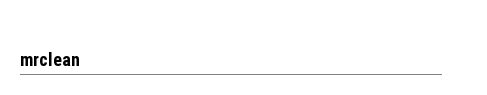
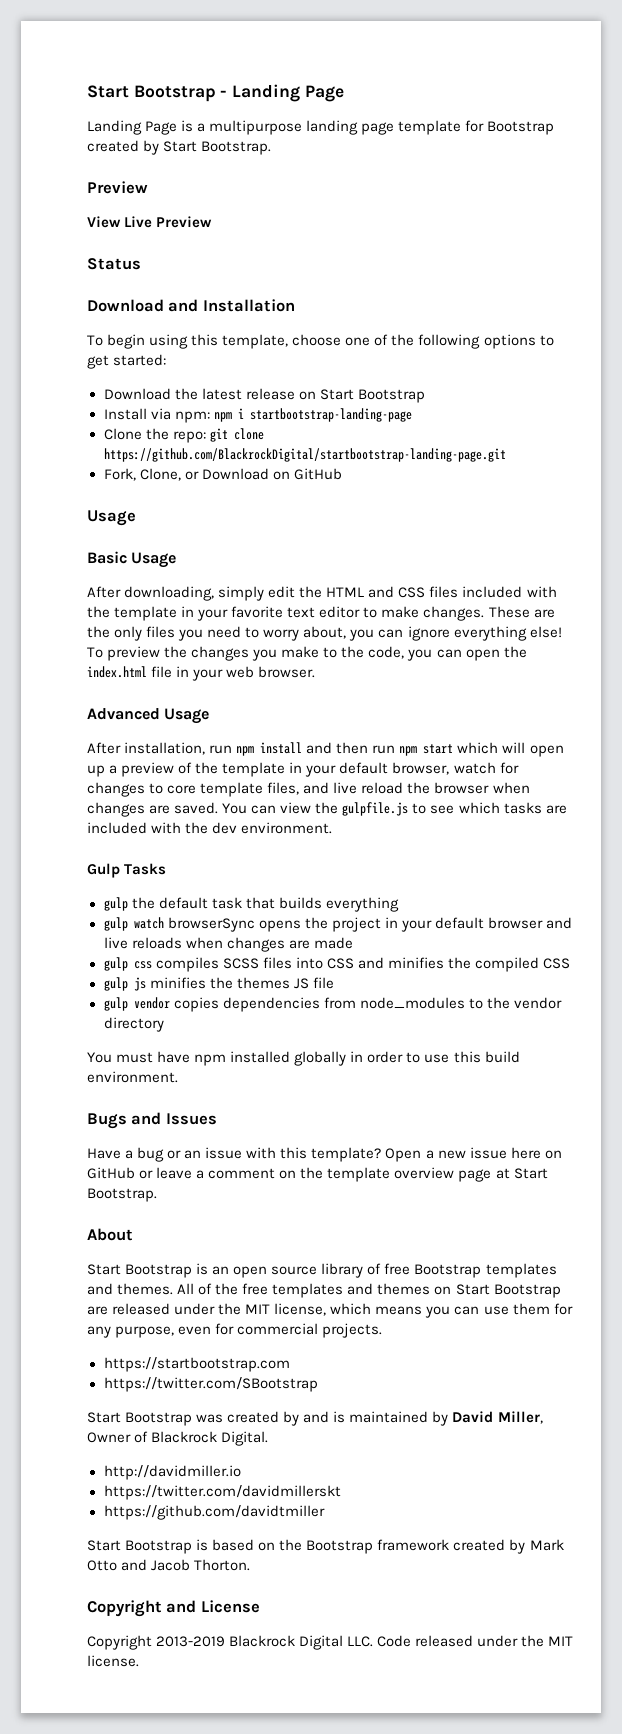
[20,52,80,66] mrclean -> [87,84,344,102] [87,120,555,135] [87,140,272,155] [87,181,148,194] [87,216,213,228] [87,258,141,270] [87,299,295,312] [87,334,554,349] [87,354,167,369] [103,388,425,403] [103,408,412,423] [103,428,264,443] [103,448,506,462] [103,468,342,481] [87,510,136,526] [87,551,177,568] [87,586,557,601] [87,606,555,621] [87,626,562,641] [87,646,527,661] [87,666,316,681] [87,708,210,724] [87,742,564,757] [87,762,519,777] [87,782,530,797] [87,802,567,817] [87,822,333,834] [87,863,167,878] [103,897,399,912] [103,917,572,932] [103,937,353,952] [103,957,571,972] [103,977,334,991] [103,997,562,1012] [103,1017,164,1032] [87,1051,520,1066] [87,1071,178,1083] [87,1112,217,1129] [87,1147,562,1162] [87,1167,548,1182] [87,1188,157,1202] [87,1228,133,1241] [87,1263,557,1278] [87,1283,561,1298] [87,1303,573,1318] [87,1323,383,1338] [103,1357,290,1372] [103,1377,318,1392] [87,1411,543,1426] [87,1431,269,1446] [103,1465,241,1480] [103,1485,341,1500] [103,1505,325,1520] [87,1539,564,1554] [87,1559,251,1571] [87,1600,260,1617] [87,1635,574,1650] [87,1655,139,1667] Start Bootstrap - Landing Page // Landing Page is a multipurpose landing page template for Bootstrap created by Start Bootstrap. // Preview // View Live Preview // Status // Download and Installation // To begin using this template, choose one of the following options to get started: // Download the latest release on Start Bootstrap // Install via npm: npm i startbootstrap-landing-page // Clone the repo: git clone https://github.com/BlackrockDigital/startbootstrap-landing-page.git // Fork, Clone, or Download on GitHub // Usage // Basic Usage // After downloading, simply edit the HTML and CSS files included with the template in your favorite text editor to make changes. These are the only files you need to worry about, you can ignore everything else! To preview the changes you make to the code, you can open the index.html file in your web browser. // Advanced Usage // After installation, run npm install and then run npm start which will open up a preview of the template in your default browser, watch for changes to core template files, and live reload the browser when changes are saved. You can view the gulpfile.js to see which tasks are included with the dev environment. // Gulp Tasks // gulp the default task that builds everything // gulp watch browserSync opens the project in your default browser and live reloads when changes are made // gulp css compiles SCSS files into CSS and minifies the compiled CSS // gulp js minifies the themes JS file // gulp vendor copies dependencies from node_modules to the vendor directory // You must have npm installed globally in order to use this build environment. // Bugs and Issues // Have a bug or an issue with this template? Open a new issue here on GitHub or leave a comment on the template overview page at Start Bootstrap. // About // Start Bootstrap is an open source library of free Bootstrap templates and themes. All of the free templates and themes on Start Bootstrap are released under the MIT license, which means you can use them for any purpose, even for commercial projects. // https://startbootstrap.com // https://twitter.com/SBootstrap // Start Bootstrap was created by and is maintained by David Miller, Owner of Blackrock Digital. // http://davidmiller.io // https://twitter.com/davidmillerskt // https://github.com/davidtmiller // Start Bootstrap is based on the Bootstrap framework created by Mark Otto and Jacob Thorton. // Copyright and License // Copyright 2013-2019 Blackrock Digital LLC. Code released under the MIT license.

